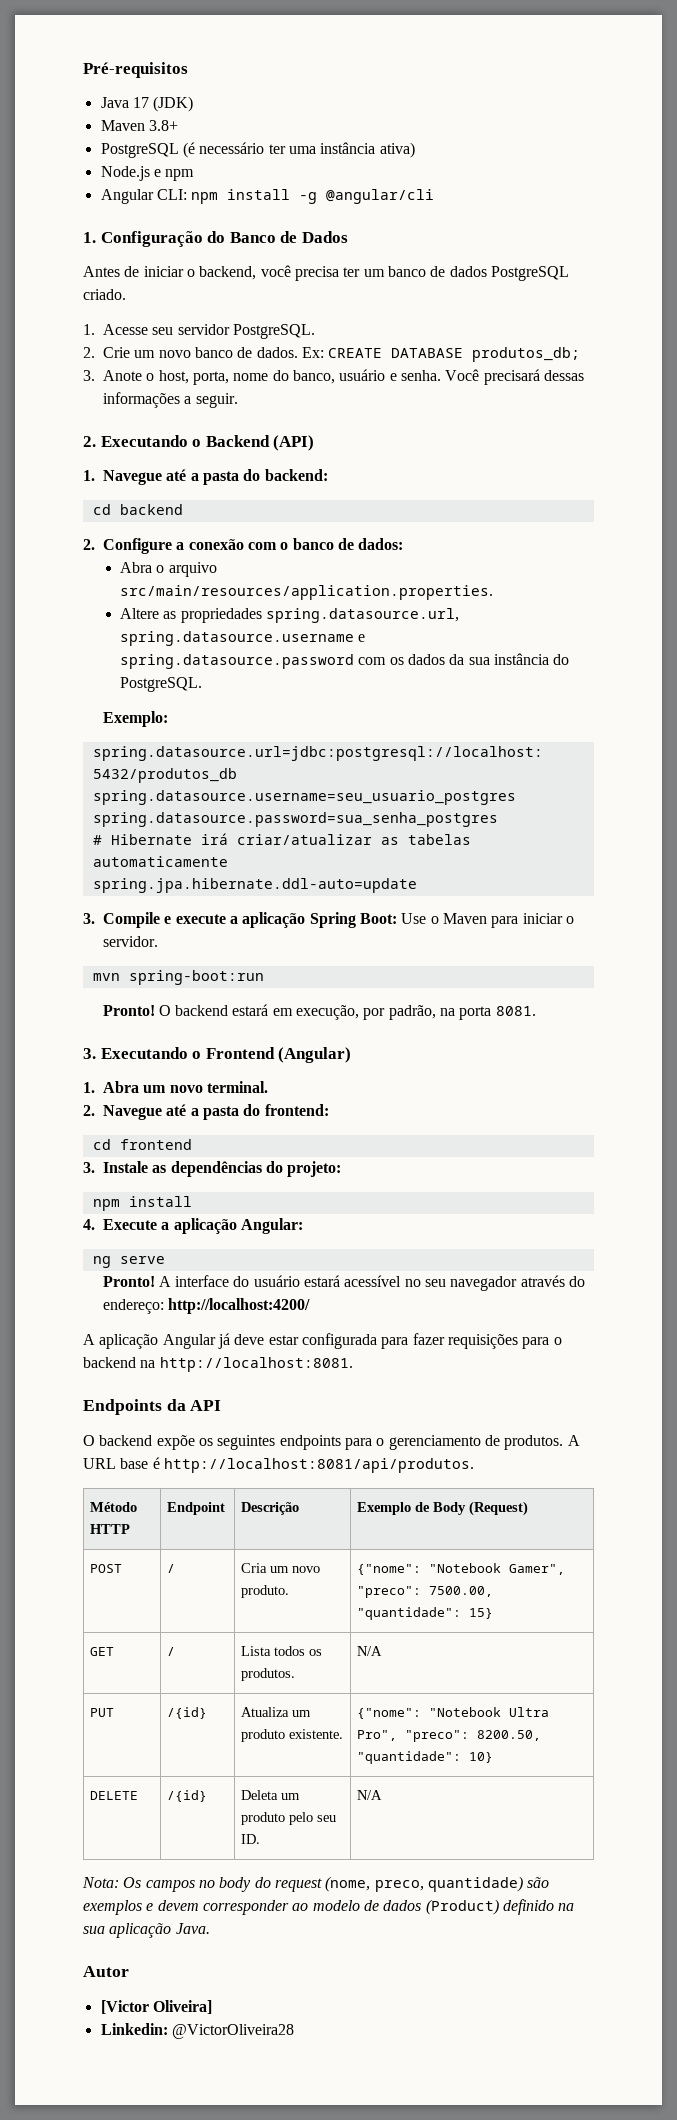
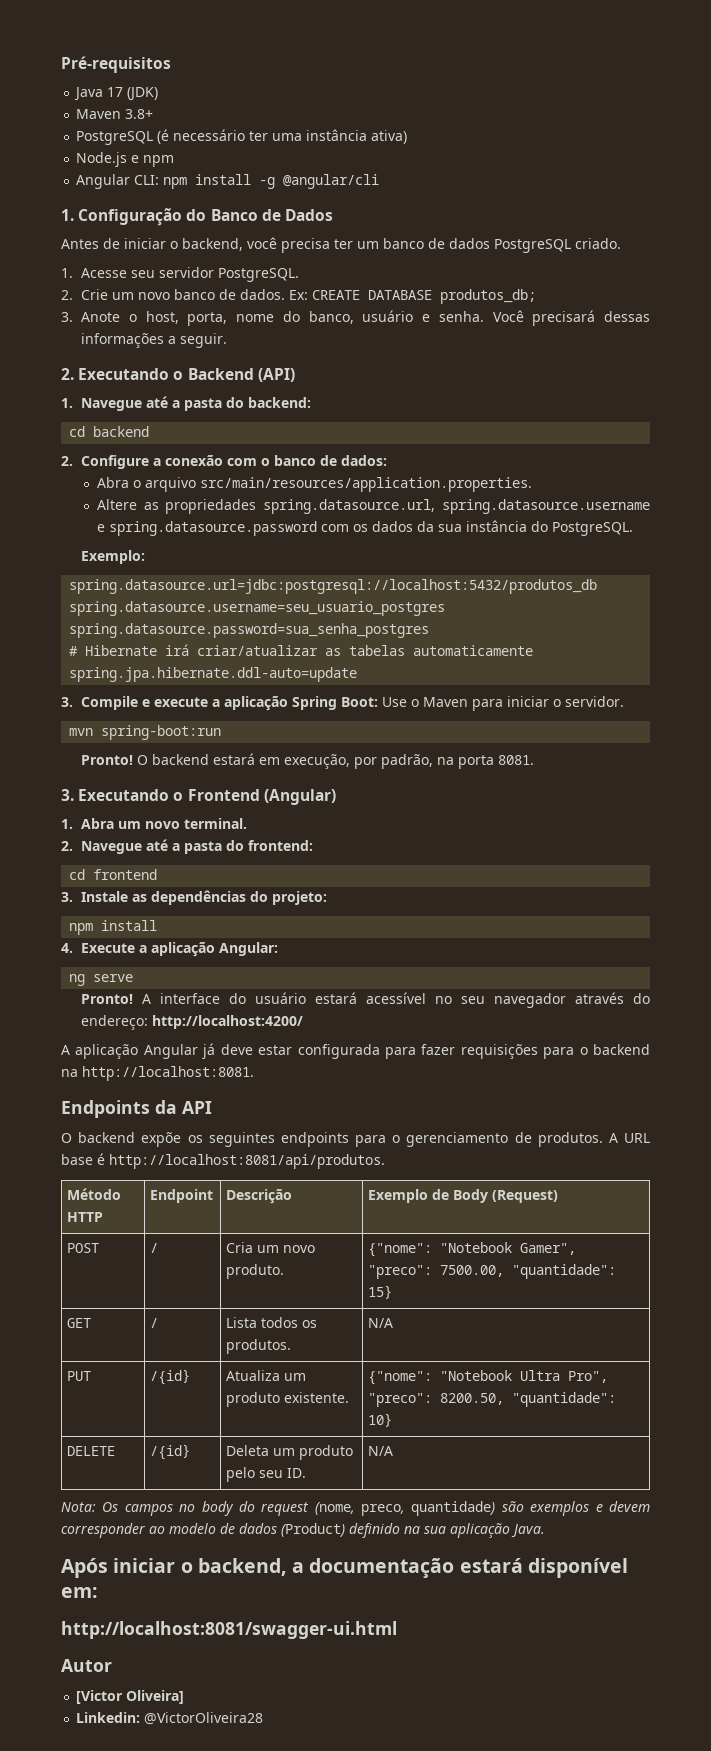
(210, 1928) none -> [61,1558,628,1578] [61,1587,98,1598] [61,1621,397,1639] // Após iniciar o backend, a documentação estará disponível em: // http://localhost:8081/swagger-ui.html

